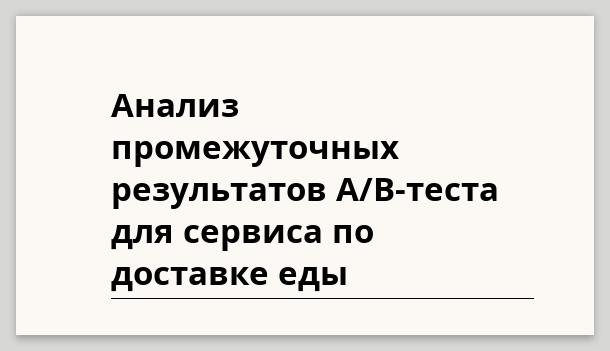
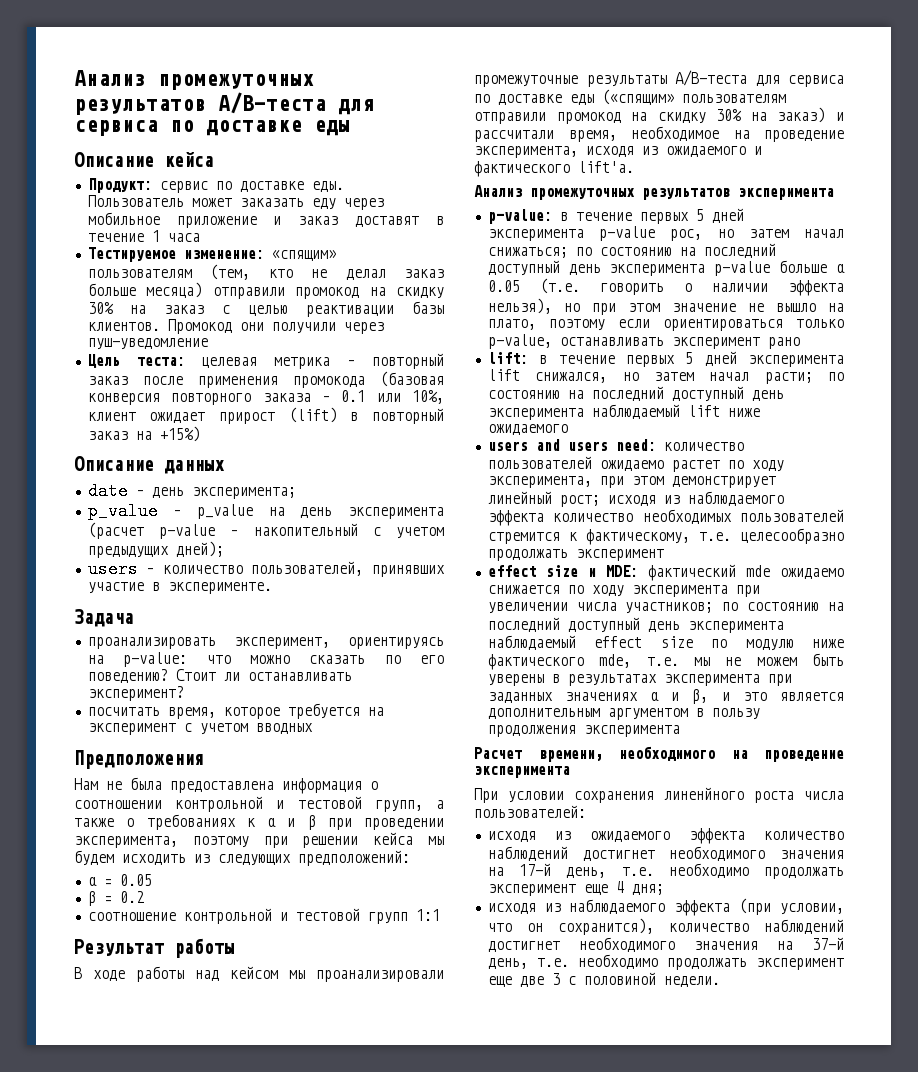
(348, 279) none -> [74,152,214,167] [87,178,344,193] [87,195,384,210] [87,212,444,228] [87,230,200,242] [87,247,336,262] [87,264,444,280] [87,282,444,299] [87,301,444,317] [87,319,384,334] [87,338,208,350] [87,353,444,369] [87,371,444,388] [87,390,444,405] [87,407,444,424] [87,426,200,442] [74,456,225,474] [87,482,296,500] [87,502,444,520] [87,522,444,539] [87,541,224,558] [87,560,445,578] [87,582,272,594] [74,609,134,627] [87,637,444,649] [87,652,444,667] [87,669,352,683] [87,686,184,701] [87,703,384,719] [87,723,313,735] [74,750,204,769] [74,777,378,794] [74,796,444,812] [74,814,444,830] [74,832,445,848] [74,850,410,866] [87,874,152,886] [87,891,144,906] [87,908,440,924] [74,938,234,958] [74,966,444,982] [474,70,844,87] [474,89,786,105] [474,107,844,124] [474,126,844,142] [474,146,762,158] [474,161,634,177] [474,185,834,200] [487,208,744,224] [487,226,844,241] [487,243,776,258] [487,260,845,276] [487,278,844,296] [487,298,844,315] [487,319,844,331] [487,334,800,349] [487,351,844,367] [487,369,844,384] [487,386,784,402] [487,404,760,420] [487,424,568,435] [487,439,744,451] [487,456,784,472] [487,476,776,488] [487,491,784,507] [487,509,844,526] [487,528,844,545] [487,549,664,561] [487,564,844,581] [487,585,760,597] [487,602,844,614] [487,617,784,633] [487,635,844,651] [487,653,844,670] [487,674,792,686] [487,689,844,704] [487,708,760,720] [487,725,680,737] [474,746,844,762] [474,766,570,778] [474,787,844,803] [474,805,586,818] [487,828,844,844] [487,846,844,861] [487,863,844,879] [487,881,664,896] [487,898,844,916] [487,918,844,935] [487,937,844,952] [487,954,844,970] [487,972,720,987] // Описание кейса // Продукт: сервис по доставке еды. Пользователь может заказать еду через мобильное приложение и заказ доставят в течение 1 часа // Тестируемое изменение: «спящим» пользователям (тем, кто не делал заказ больше месяца) отправили промокод на скидку 30% на заказ с целью реактивации базы клиентов. Промокод они получили через пуш-уведомление // Цель теста: целевая метрика – повторный заказ после применения промокода (базовая конверсия повторного заказа – 0.1 или 10%, клиент ожидает прирост (lift) в повторный заказ на +15%) // Описание данных // date – день эксперимента; // p_value – p_value на день эксперимента (расчет p-value – накопительный с учетом предыдущих дней); // users – количество пользователей, принявших участие в эксперименте. // Задача // проанализировать эксперимент, ориентируясь на p-value: что можно сказать по его поведению? Стоит ли останавливать эксперимент? // посчитать время, которое требуется на эксперимент с учетом вводных // Предположения // Нам не была предоставлена информация о соотношении контрольной и тестовой групп, а также о требованиях к α и β при проведении эксперимента, поэтому при решении кейса мы будем исходить из следующих предположений: // α = 0.05 // β = 0.2 // соотношение контрольной и тестовой групп 1:1 // Результат работы // В ходе работы над кейсом мы проанализировали промежуточные результаты A/B-теста для сервиса по доставке еды («спящим» пользователям отправили промокод на скидку 30% на заказ) и рассчитали время, необходимое на проведение эксперимента, исходя из ожидаемого и фактического lift'а. // Анализ промежуточных результатов эксперимента // p-value: в течение первых 5 дней эксперимента p-value рос, но затем начал снижаться; по состоянию на последний доступный день эксперимента p-value больше α 0.05 (т.е. говорить о наличии эффекта нельзя), но при этом значение не вышло на плато, поэтому если ориентироваться только p-value, останавливать эксперимент рано // lift: в течение первых 5 дней эксперимента lift снижался, но затем начал расти; по состоянию на последний доступный день эксперимента наблюдаемый lift ниже ожидаемого // users and users need: количество пользователей ожидаемо растет по ходу эксперимента, при этом демонстрирует линейный рост; исходя из наблюдаемого эффекта количество необходимых пользователей стремится к фактическому, т.е. целесообразно продолжать эксперимент // effect size и MDE: фактический mde ожидаемо снижается по ходу эксперимента при увеличении числа участников; по состоянию на последний доступный день эксперимента наблюдаемый effect size по модулю ниже фактического mde, т.е. мы не можем быть уверены в результатах эксперимента при заданных значениях α и β, и это является дополнительным аргументом в пользу продолжения эксперимента // Расчет времени, необходимого на проведение эксперимента // При условии сохранения линенйного роста числа пользователей: // исходя из ожидаемого эффекта количество наблюдений достигнет необходимого значения на 17-й день, т.е. необходимо продолжать эксперимент еще 4 дня; // исходя из наблюдаемого эффекта (при условии, что он сохранится), количество наблюдений достигнет необходимого значения на 37-й день, т.е. необходимо продолжать эксперимент еще две 3 с половиной недели.

